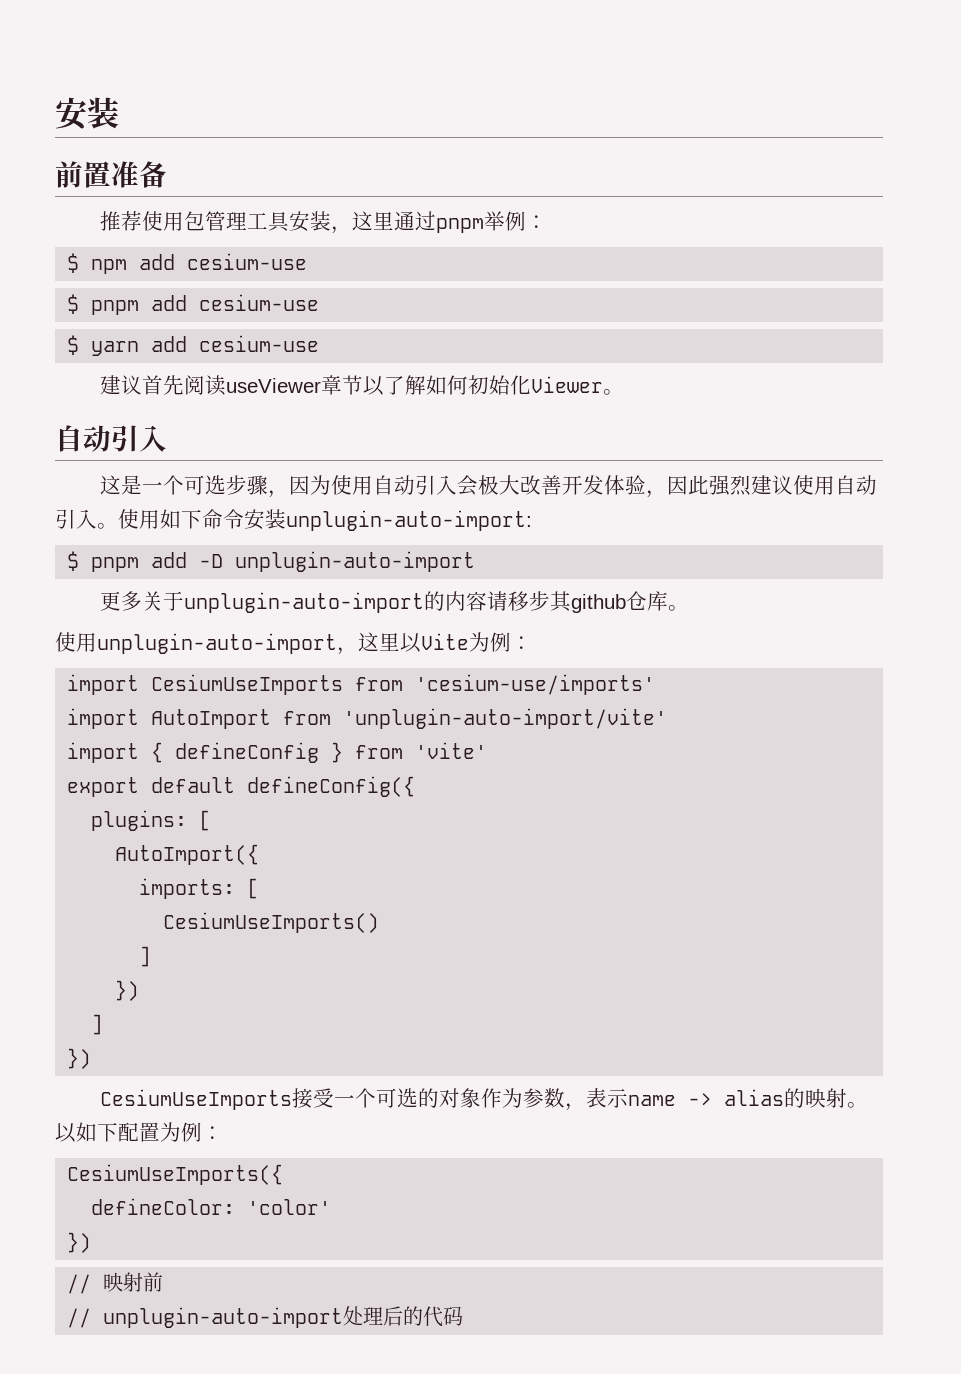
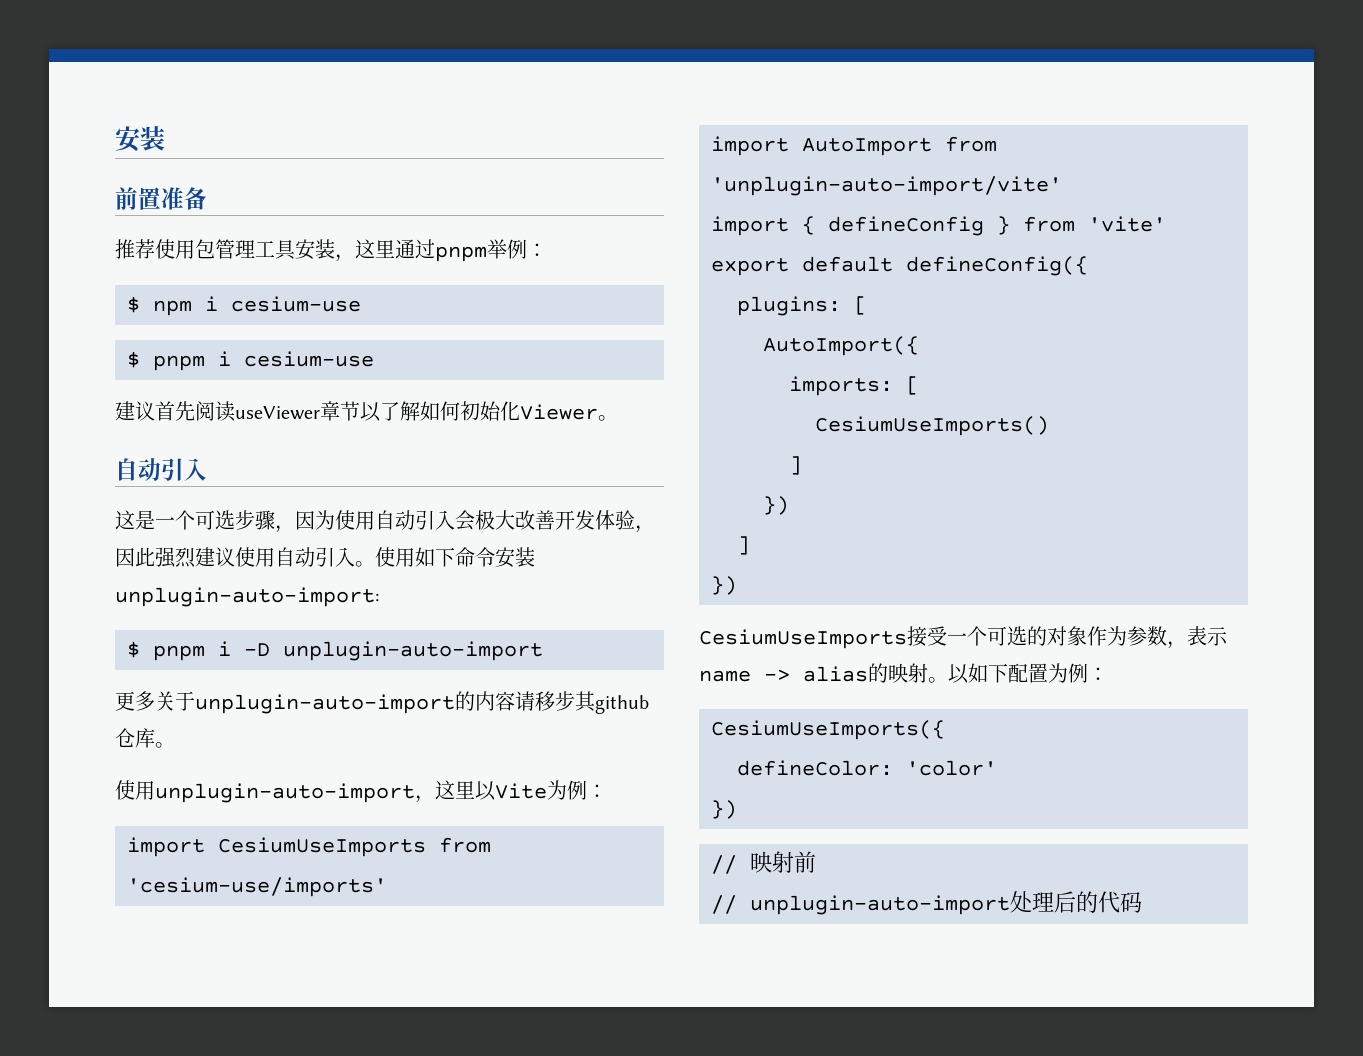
[139,254,176,270] add -> [205,296,218,311] i
[151,294,320,311] [67,335,188,356] add cesium-use // $ yarn add -> [218,351,231,366] i
[151,552,188,568] add -> [218,641,231,656] i

